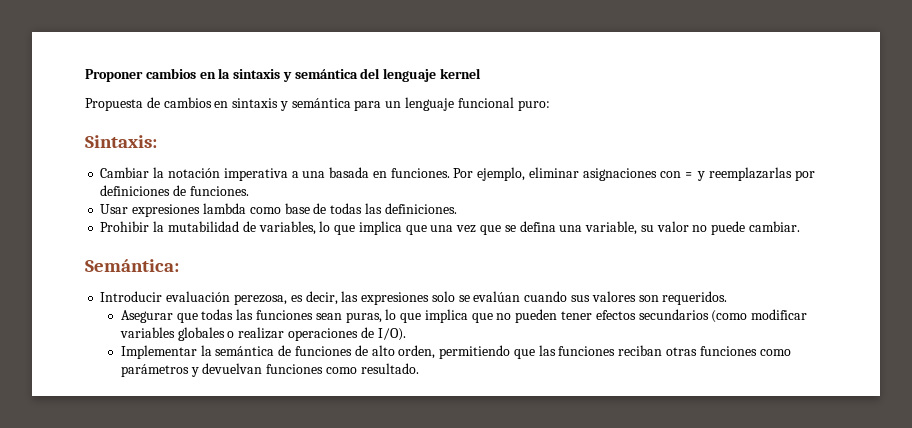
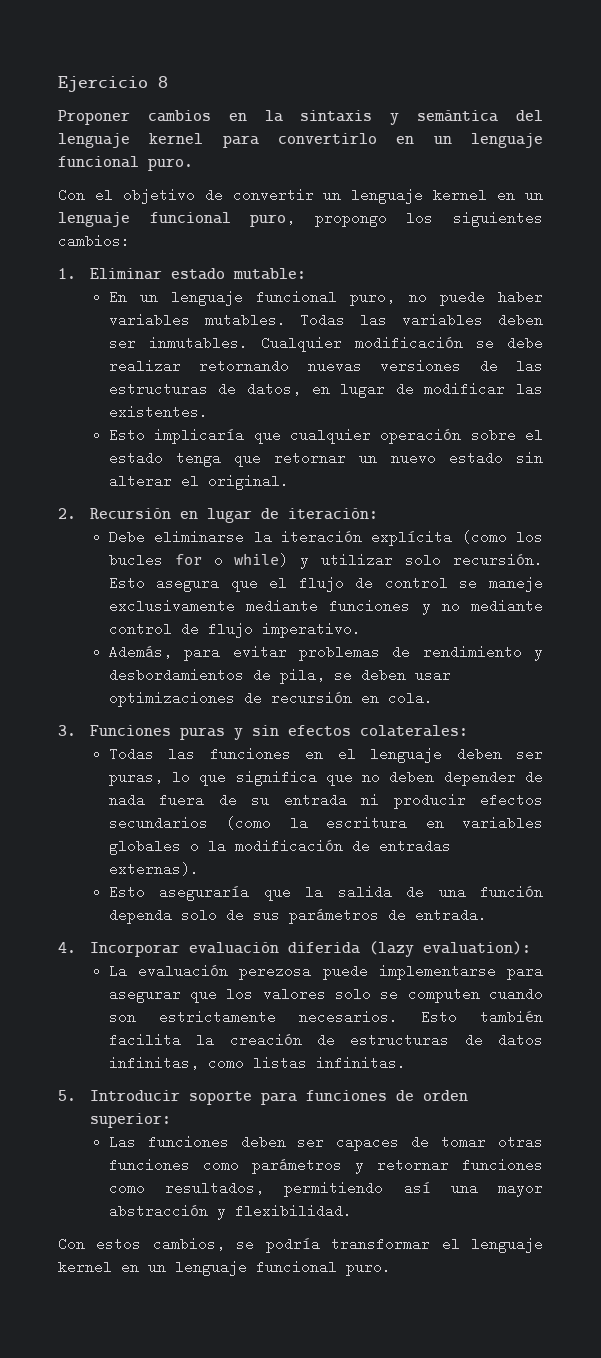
(85, 75) none -> [58,76,168,92] Ejercicio 8 //
[85,97,550,111] [85,135,157,148] [100,167,815,181] [100,185,249,196] [100,203,457,217] [100,221,800,235] [85,259,179,272] [100,291,728,305] [120,309,342,323] // Propuesta de cambios en sintaxis y semántica para un lenguaje funcional puro: // Sintaxis: // Cambiar la notación imperativa a una basada en funciones. Por ejemplo, eliminar asignaciones con = y reemplazarlas por definiciones de funciones. // Usar expresiones lambda como base de todas las definiciones. // Prohibir la mutabilidad de variables, lo que implica que una vez que se defina una variable, su valor no puede cambiar. // Semántica: // Introducir evaluación perezosa, es decir, las expresiones solo se evalúan cuando sus valores son requeridos. // Asegurar que todas las funciones sean -> [222,133,543,148] [58,156,193,171] [58,188,544,204] [58,211,543,227] [58,234,130,248] [58,268,307,280] [108,290,543,306] [108,313,543,327] [108,336,543,352] [108,359,543,373] [108,382,543,398] [108,405,208,419] [108,428,543,444] [108,451,543,467] [108,474,289,490] [58,508,379,523] [108,530,543,546] [108,553,543,569] [108,576,544,592] [108,599,543,615] [108,622,361,638] [108,645,543,661] [108,668,451,684] [108,691,433,707] [58,725,469,740] [108,747,543,763] para convertirlo en un lenguaje funcional puro. // Con el objetivo de convertir un lenguaje kernel en un lenguaje funcional puro, propongo los siguientes cambios: // 1. Eliminar estado mutable: // En un lenguaje funcional puro, no puede haber variables mutables. Todas las variables deben ser inmutables. Cualquier modificación se debe realizar retornando nuevas versiones de las estructuras de datos, en lugar de modificar las existentes. // Esto implicaría que cualquier operación sobre el estado tenga que retornar un nuevo estado sin alterar el original. // 2. Recursión en lugar de iteración: // Debe eliminarse la iteración explícita (como los bucles for o while) y utilizar solo recursión. Esto asegura que el flujo de control se maneje exclusivamente mediante funciones y no mediante control de flujo imperativo. // Además, para evitar problemas de rendimiento y desbordamientos de pila, se deben usar optimizaciones de recursión en cola. // 3. Funciones puras y sin efectos colaterales: // Todas las funciones en el lenguaje deben ser
[424,309,468,323] implica -> [235,770,317,786] significa
[515,309,808,323] [119,327,406,341] [120,345,663,359] pueden tener efectos secundarios (como modificar variables globales o realizar operaciones de I/O). // Implementar la semántica de funciones de alto orden, permitiendo que las funciones reciban -> [389,770,544,786] [108,793,543,809] [108,816,543,830] [108,839,451,855] [108,862,199,876] [108,885,543,901] [108,908,487,924] [58,941,532,957] [108,964,543,980] [108,987,543,1003] [108,1010,543,1024] [108,1033,543,1047] [108,1056,406,1070] [58,1090,469,1105] [90,1113,172,1128] [108,1135,487,1151] deben depender de nada fuera de su entrada ni producir efectos secundarios (como la escritura en variables globales o la modificación de entradas externas). // Esto aseguraría que la salida de una función dependa solo de sus parámetros de entrada. // 4. Incorporar evaluación diferida (lazy evaluation): // La evaluación perezosa puede implementarse para asegurar que los valores solo se computen cuando son estrictamente necesarios. Esto también facilita la creación de estructuras de datos infinitas, como listas infinitas. // 5. Introducir soporte para funciones de orden superior: // Las funciones deben ser capaces de tomar
[202,363,419,374] devuelvan funciones como resultado. -> [376,1158,543,1172] [108,1181,543,1197] [108,1204,352,1220] [58,1237,543,1253] [58,1260,391,1276] retornar funciones como resultados, permitiendo así una mayor abstracción y flexibilidad. // Con estos cambios, se podría transformar el lenguaje kernel en un lenguaje funcional puro.

